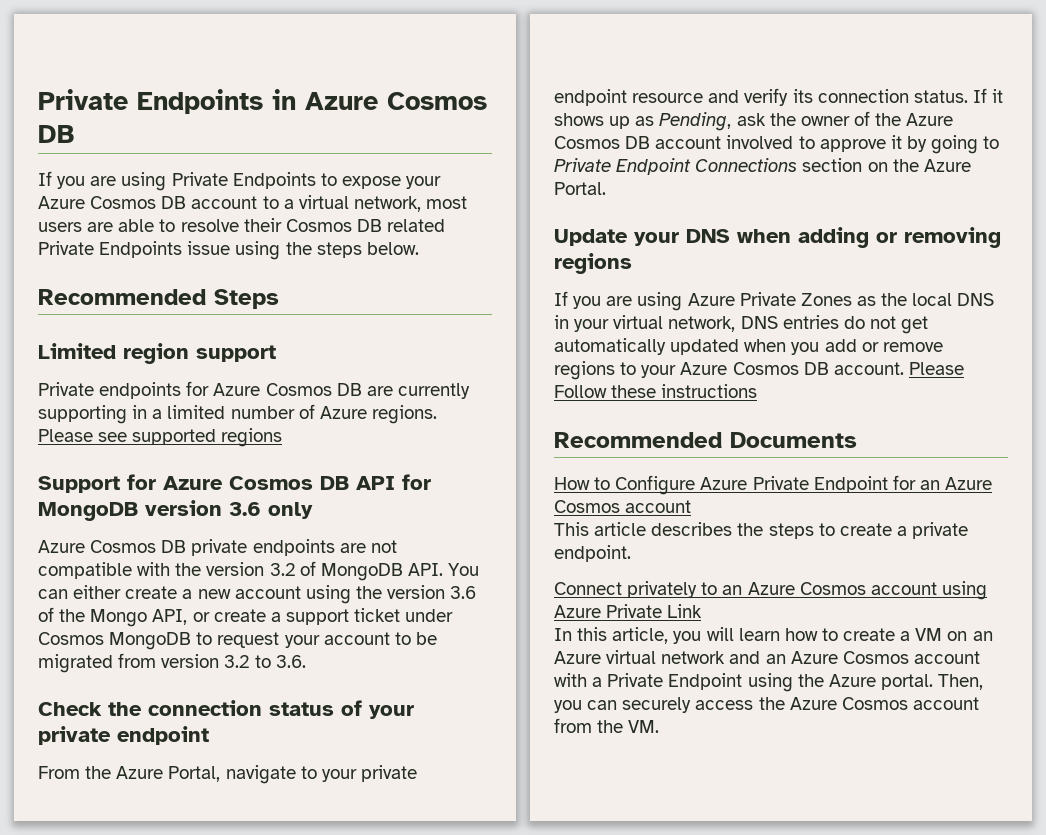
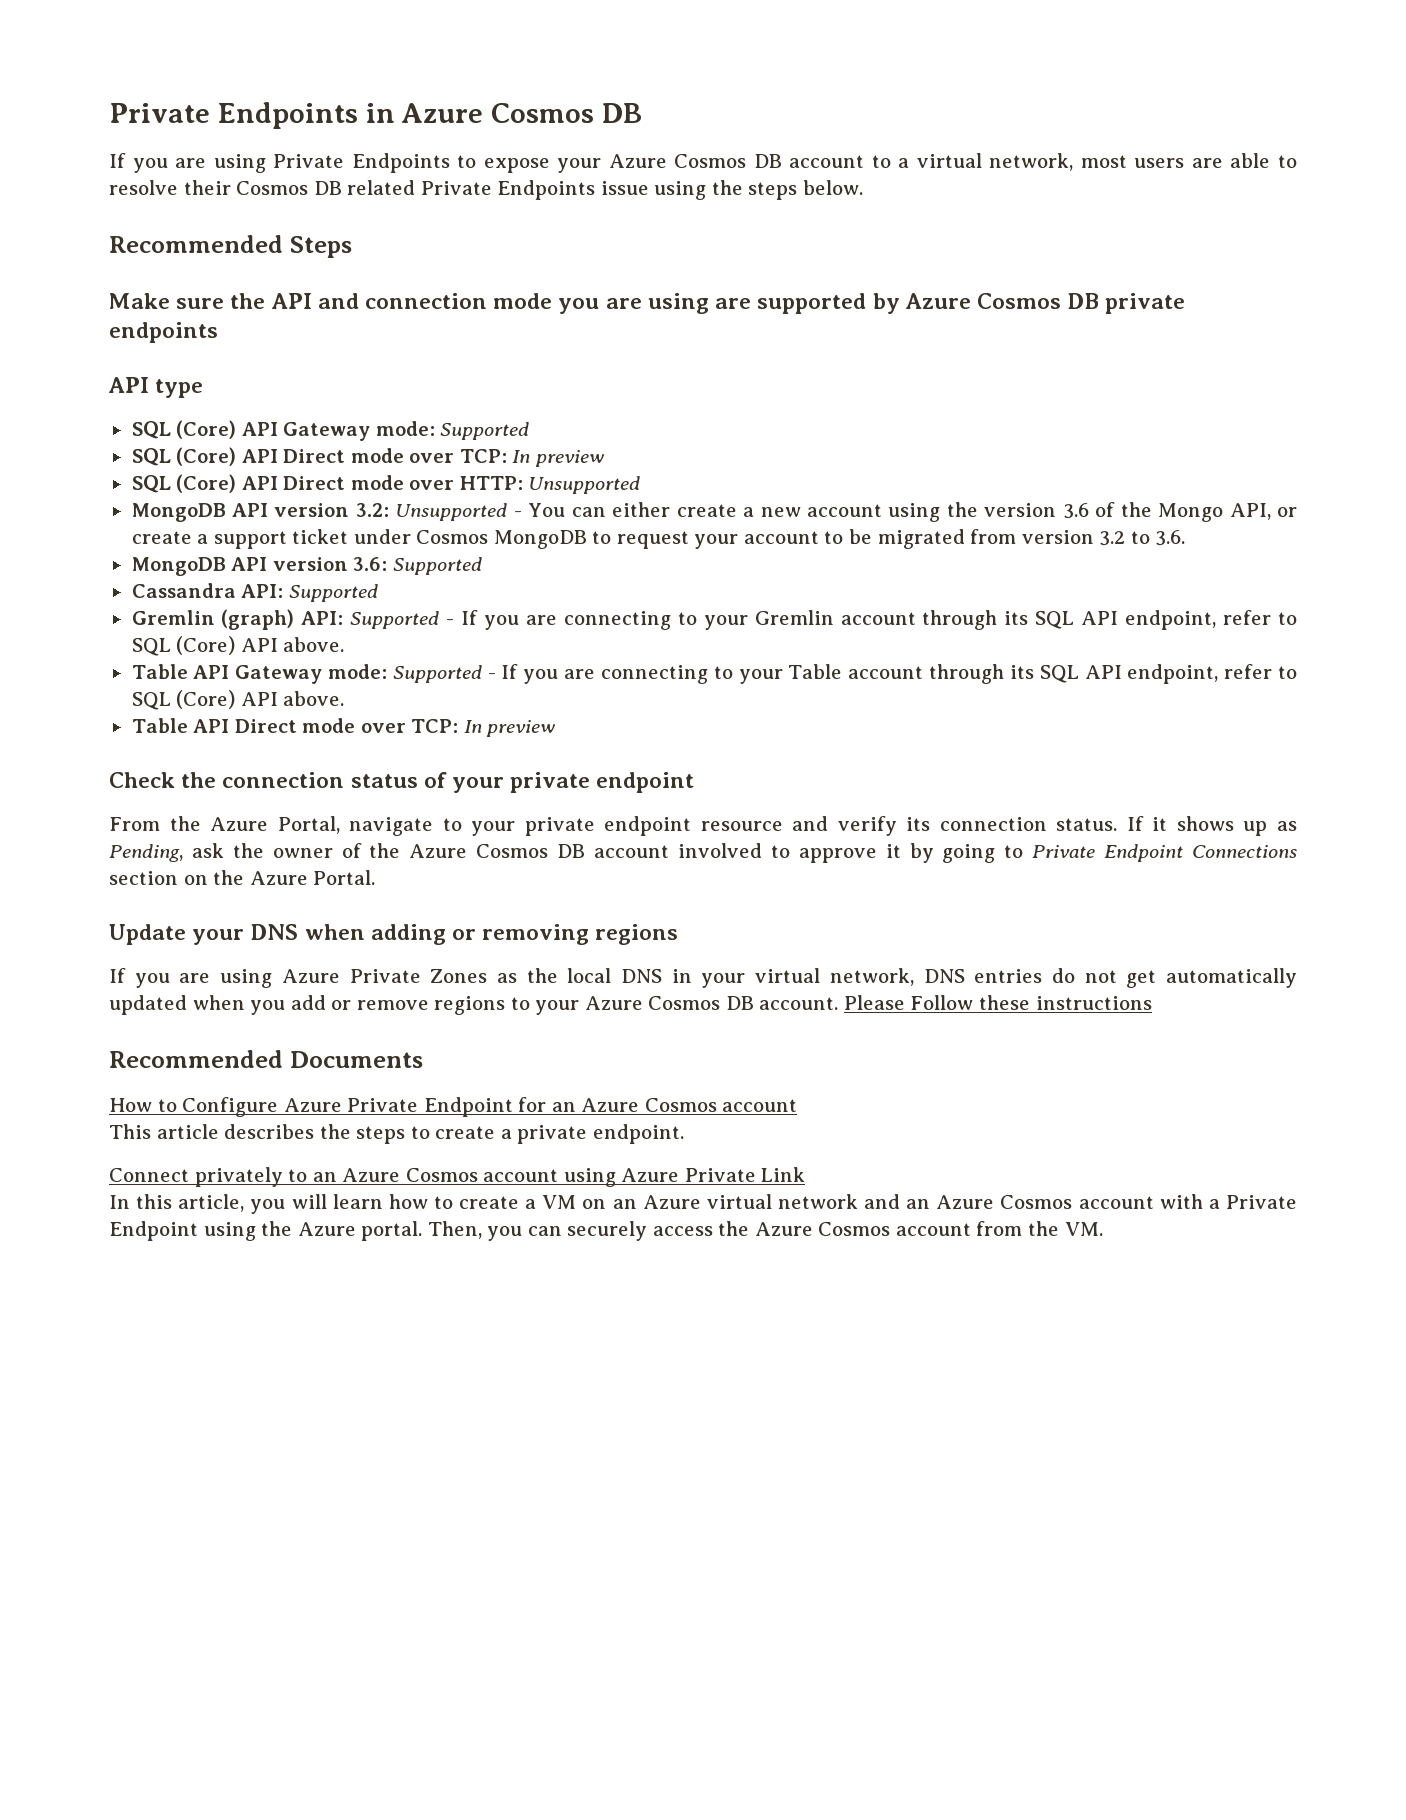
[38,343,276,364] [38,381,470,399] [38,404,437,424] [38,428,283,447] [38,474,431,493] [38,500,313,521] Limited region support // Private endpoints for Azure Cosmos DB are currently supporting in a limited number of Azure regions. Please see supported regions // Support for Azure Cosmos DB API for MongoDB version 3.6 only // -> [109,293,900,314] Make sure the API and connection mode you are using are supported by
[339,540,397,553] [38,561,443,581] are not compatible with the version 3.2 of MongoDB API. -> [108,377,204,398] [131,420,530,441] [131,447,604,467] [131,474,641,494] [131,503,522,522] // API type // SQL (Core) API Gateway mode: Supported // SQL (Core) API Direct mode over TCP: In preview // SQL (Core) API Direct mode over HTTP: Unsupported // MongoDB API version 3.2: Unsupported -
(306, 661) none -> [131,557,482,576] [131,583,378,602] [131,609,1298,630] [131,636,345,656] [131,664,1297,684] [131,690,345,710] [131,718,556,737] // MongoDB API version 3.6: Supported // Cassandra API: Supported // Gremlin (graph) API: Supported - If you are connecting to your Gremlin account through its SQL API endpoint, refer to SQL (Core) API above. // Table API Gateway mode: Supported - If you are connecting to your Table account through its SQL API endpoint, refer to SQL (Core) API above. // Table API Direct mode over TCP: In preview

